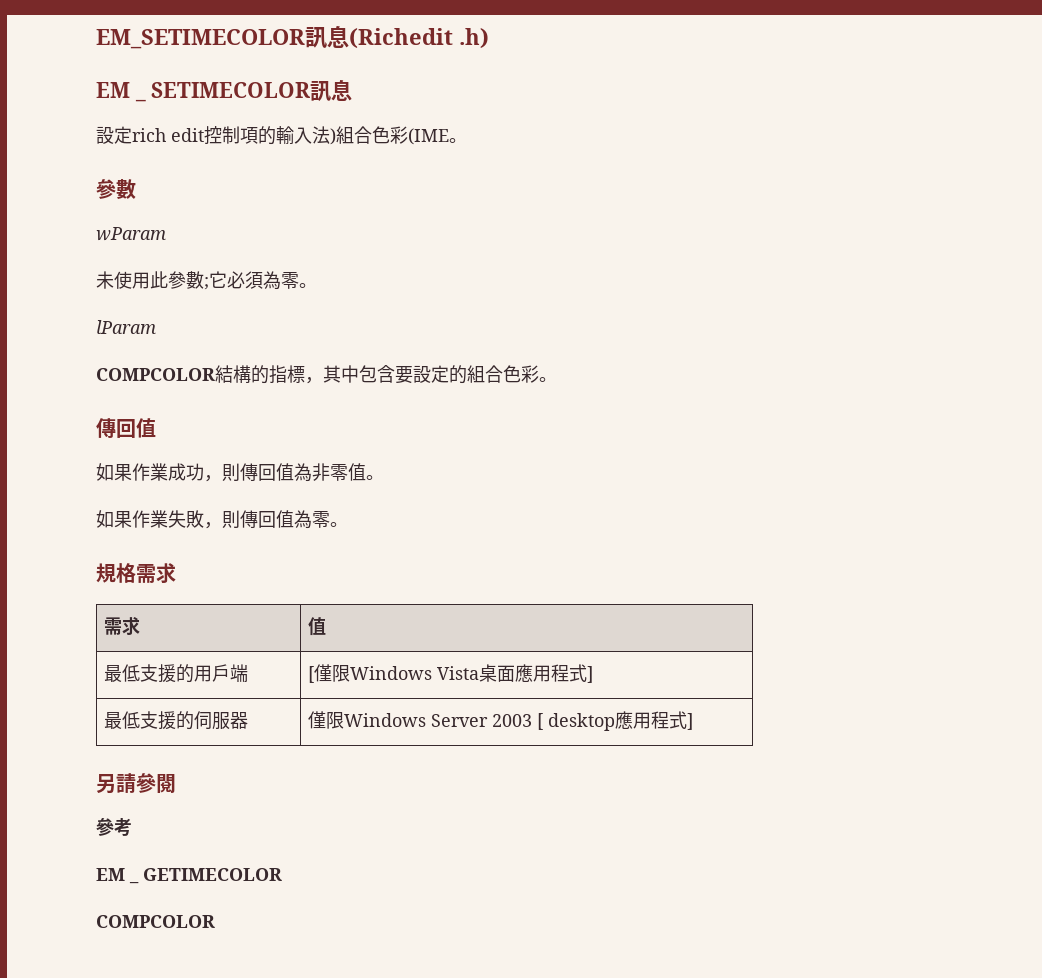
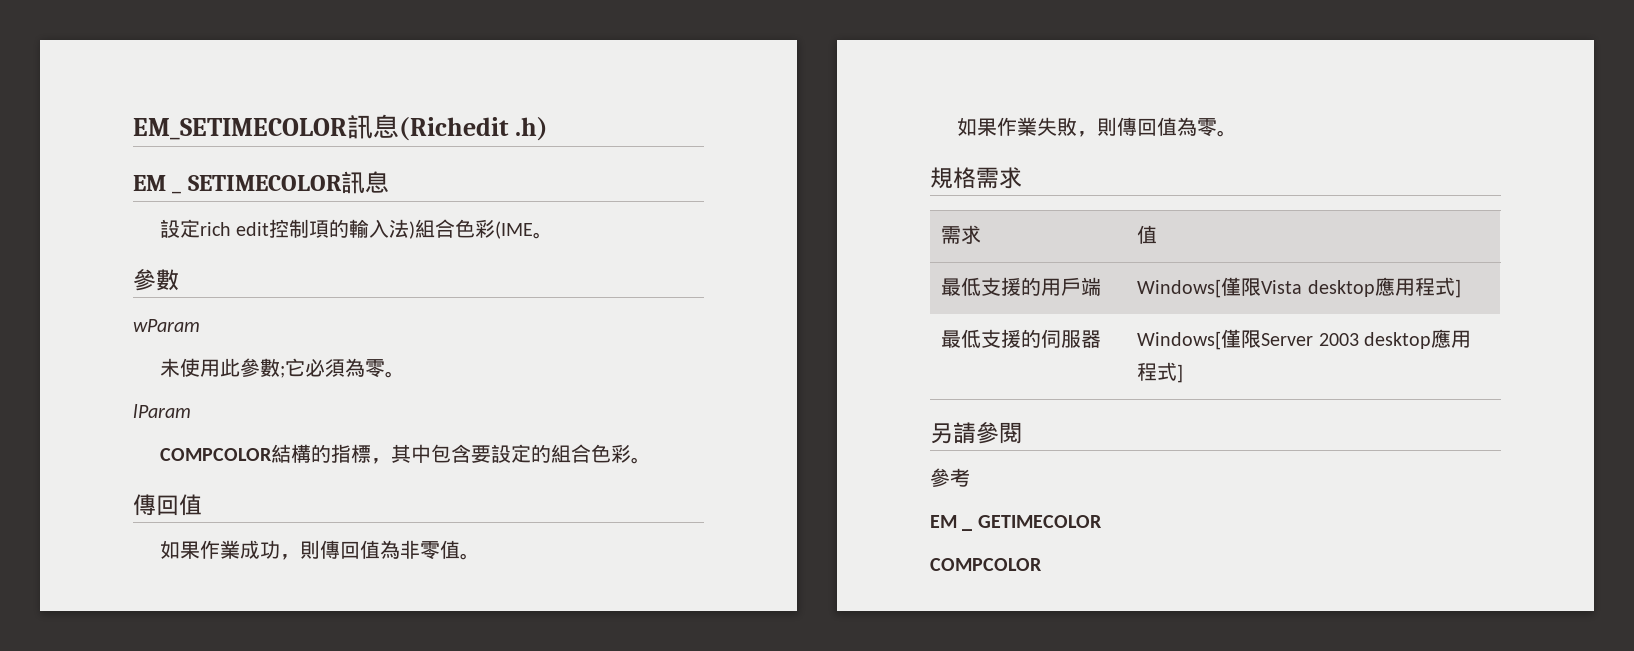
[307,664,515,683] [僅限Windows Vista桌面 -> [1137,277,1375,298] Windows[僅限Vista desktop
[307,711,426,729] 僅限Windows -> [1137,329,1262,350] Windows[僅限
[536,713,543,730] [ -> (1359, 339) none

